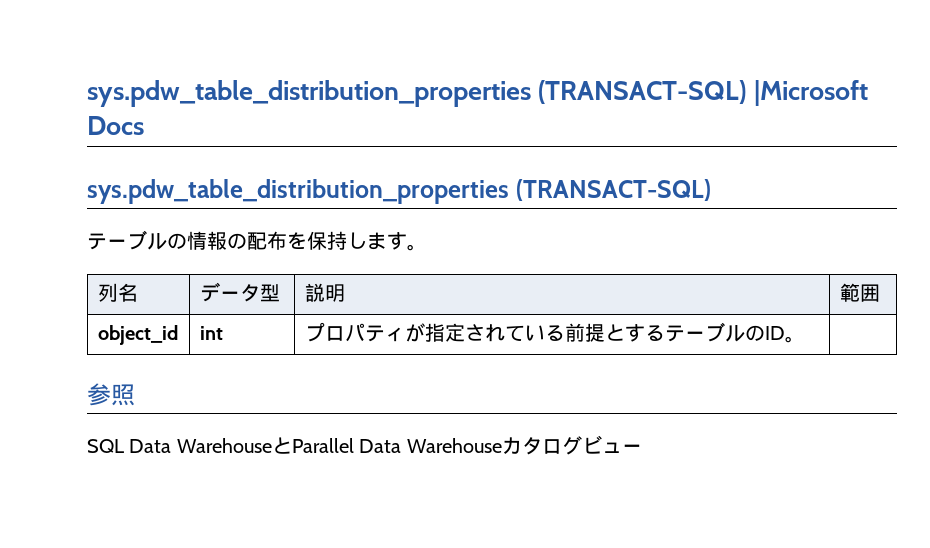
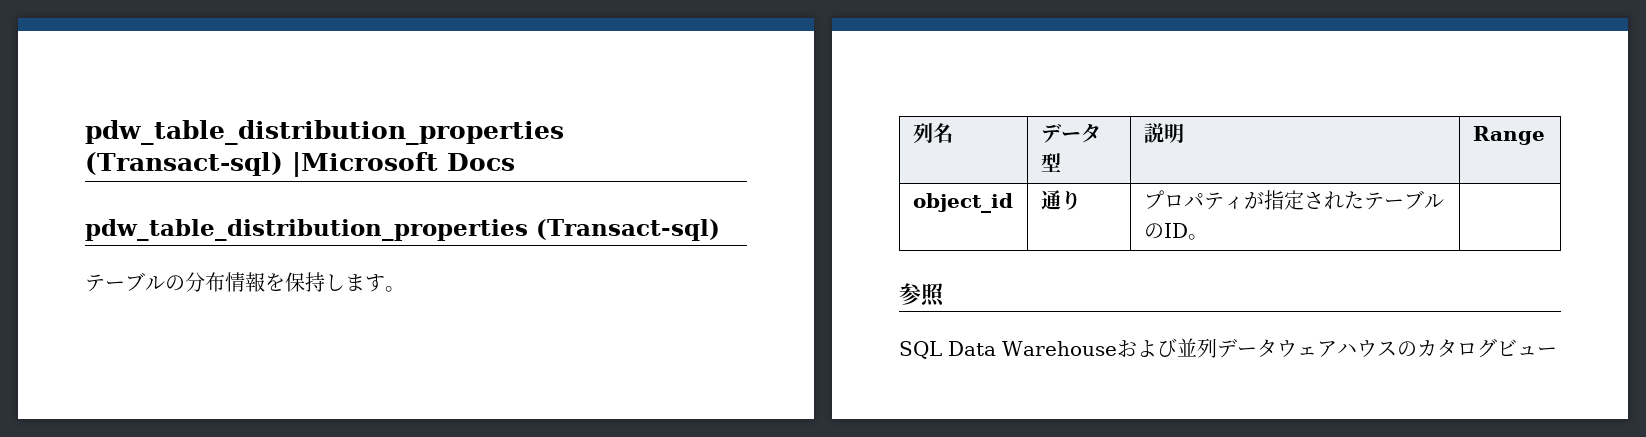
[87,80,747,107] sys.pdw_table_distribution_properties (TRANSACT-SQL) -> [85,120,564,145] [85,152,283,176] pdw_table_distribution_properties (Transact-sql)
[87,179,711,204] [87,230,287,250] sys.pdw_table_distribution_properties (TRANSACT-SQL) // テーブルの情報の配布 -> [85,219,720,241] [85,272,265,292] pdw_table_distribution_properties (Transact-sql) // テーブルの分布情報
[839,283,880,302] 範囲 -> [1472,126,1545,145] Range
[199,326,223,340] int -> [1040,190,1081,210] 通り
[504,323,665,342] ている前提とする -> [1343,191,1364,209] た
[271,437,502,454] とParallel Data Warehouse -> [1116,338,1417,358] および並列データウェアハウスの

